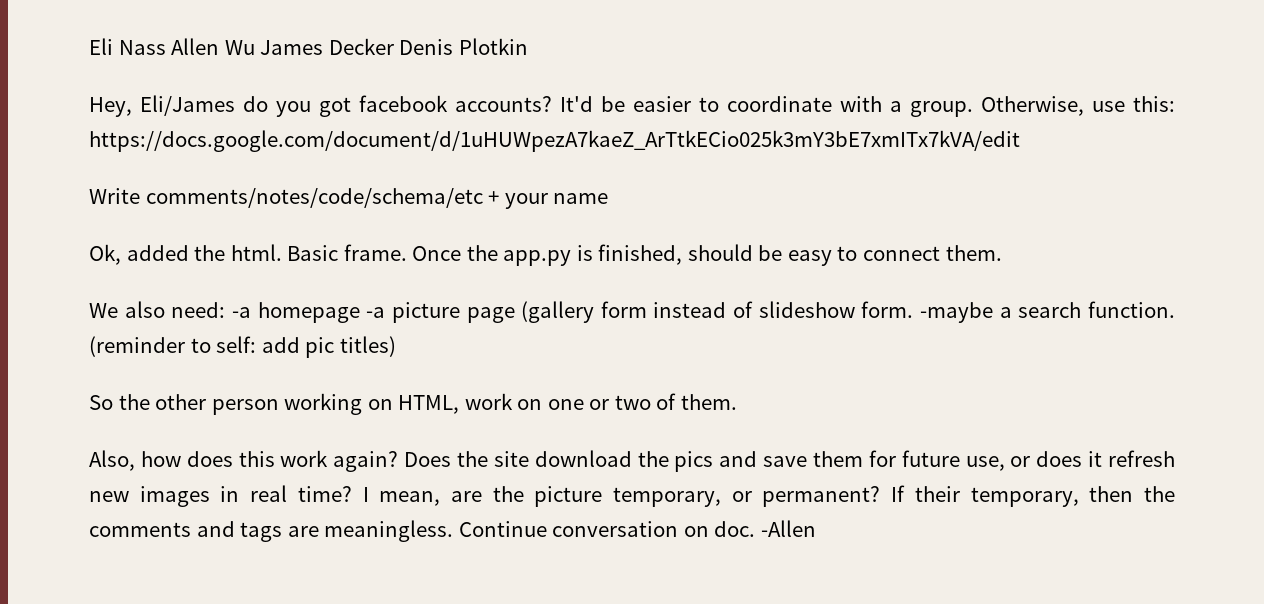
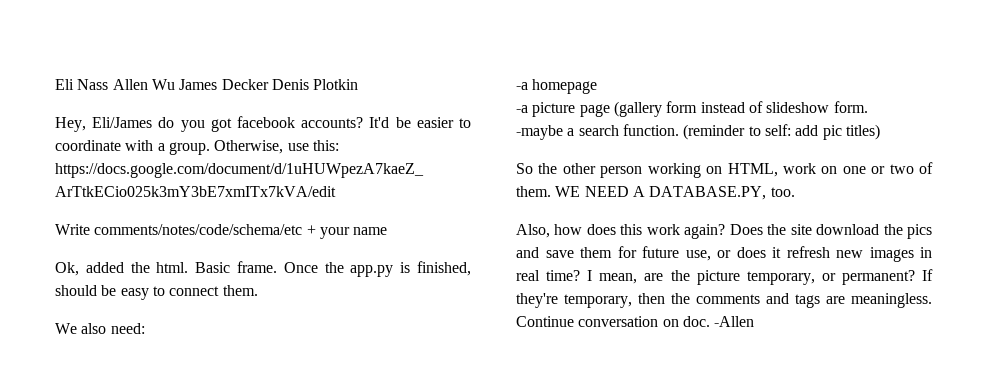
(226, 310) none -> (145, 328) //
(360, 312) none -> (598, 86) //
(914, 309) none -> (868, 107) //
(737, 402) none -> [555,186,795,200] WE NEED A DATABASE.PY, too.
[914,486,960,502] their -> [516,293,558,308] they're

